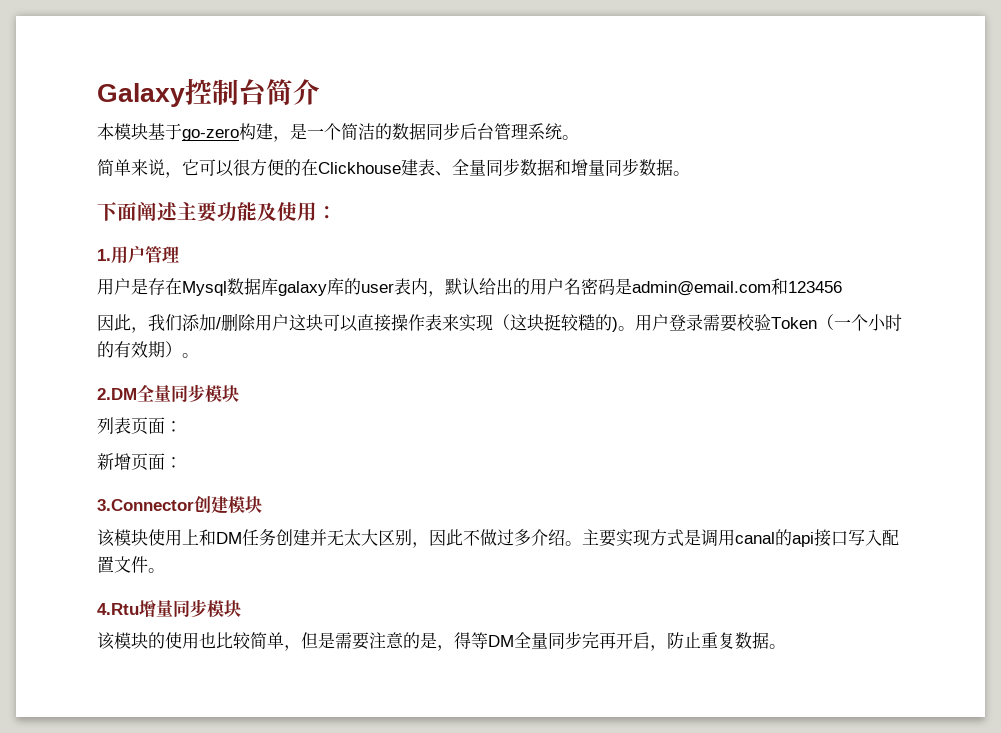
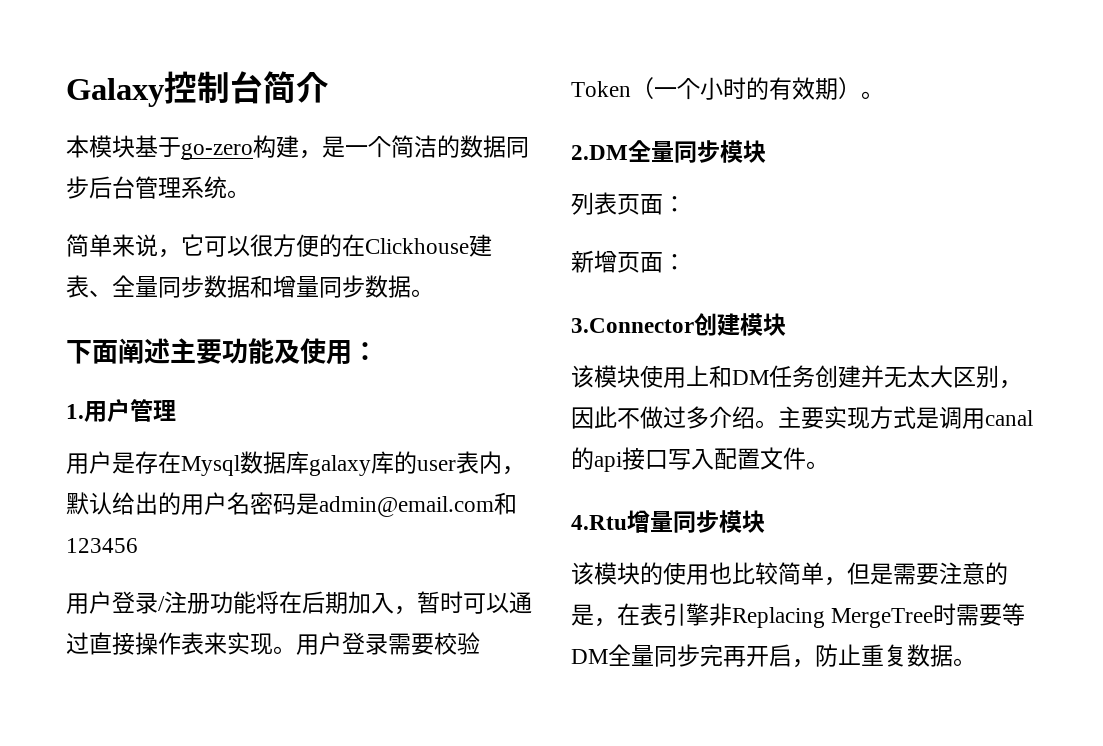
[97,313,618,333] 因此，我们添加/删除用户这块可以直接操作表来实现（这块挺较糙的) -> [66,591,532,615] [66,632,273,655] 用户登录/注册功能将在后期加入，暂时可以通过直接操作表来实现
[454,632,471,649] 得 -> [617,603,1003,628] 在表引擎非Replacing MergeTree时需要

